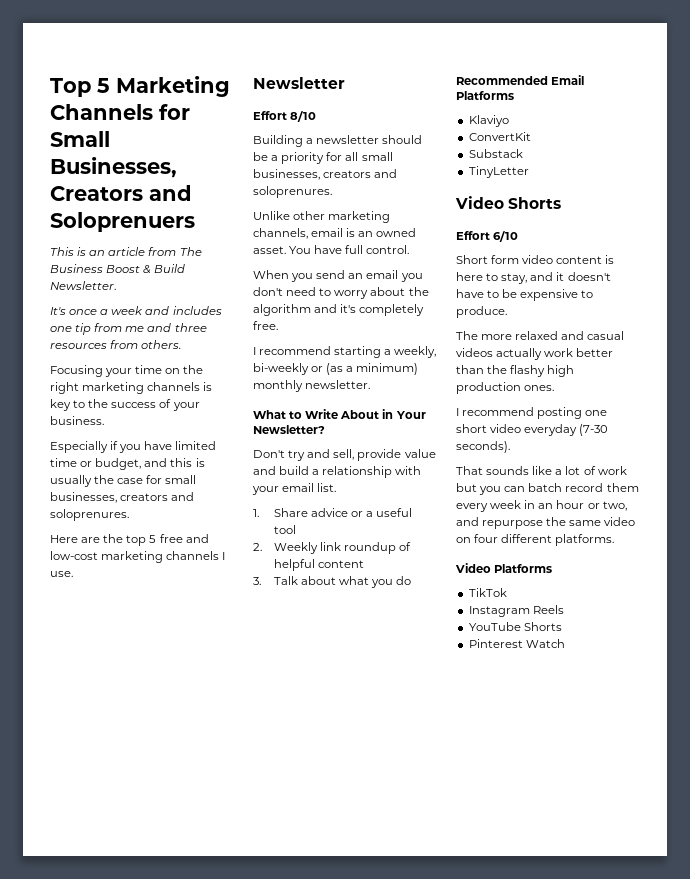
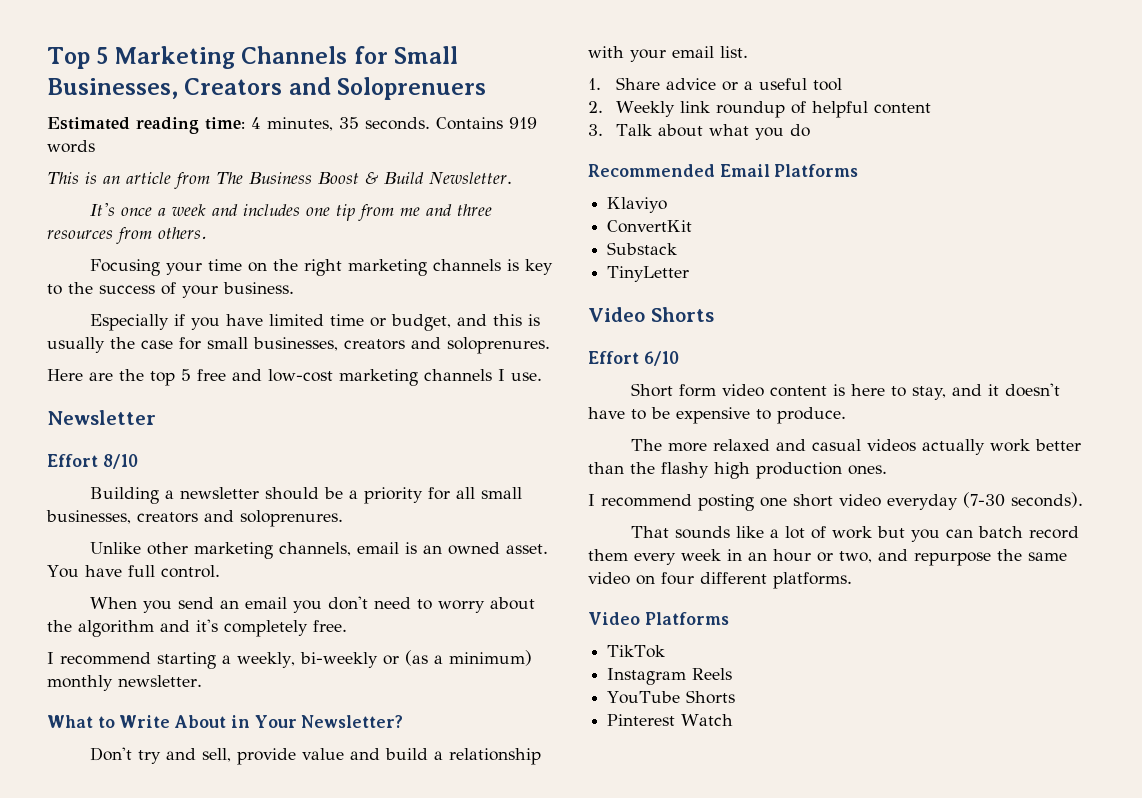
(195, 222) none -> [47,117,537,134] [47,140,95,153] // Estimated reading time: 4 minutes, 35 seconds. Contains 919 words

